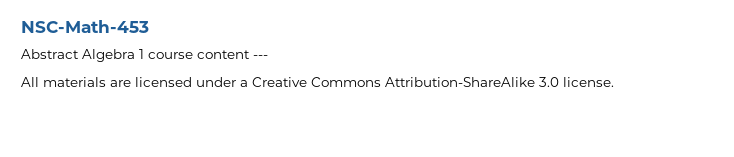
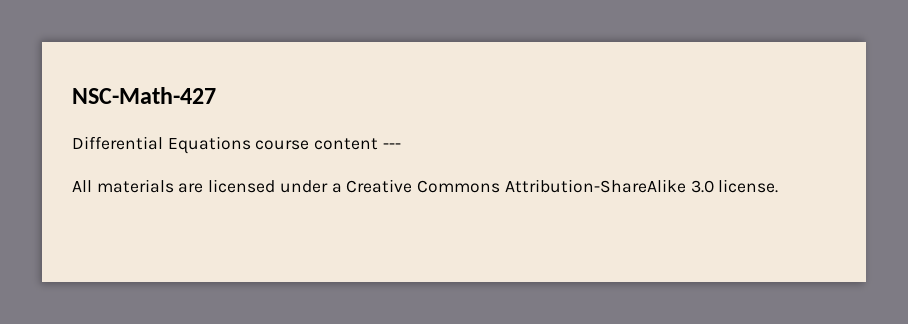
[21,20,149,33] [21,49,144,62] NSC-Math-453 // Abstract Algebra 1 -> [72,87,216,104] [72,136,251,154] NSC-Math-427 // Differential Equations

